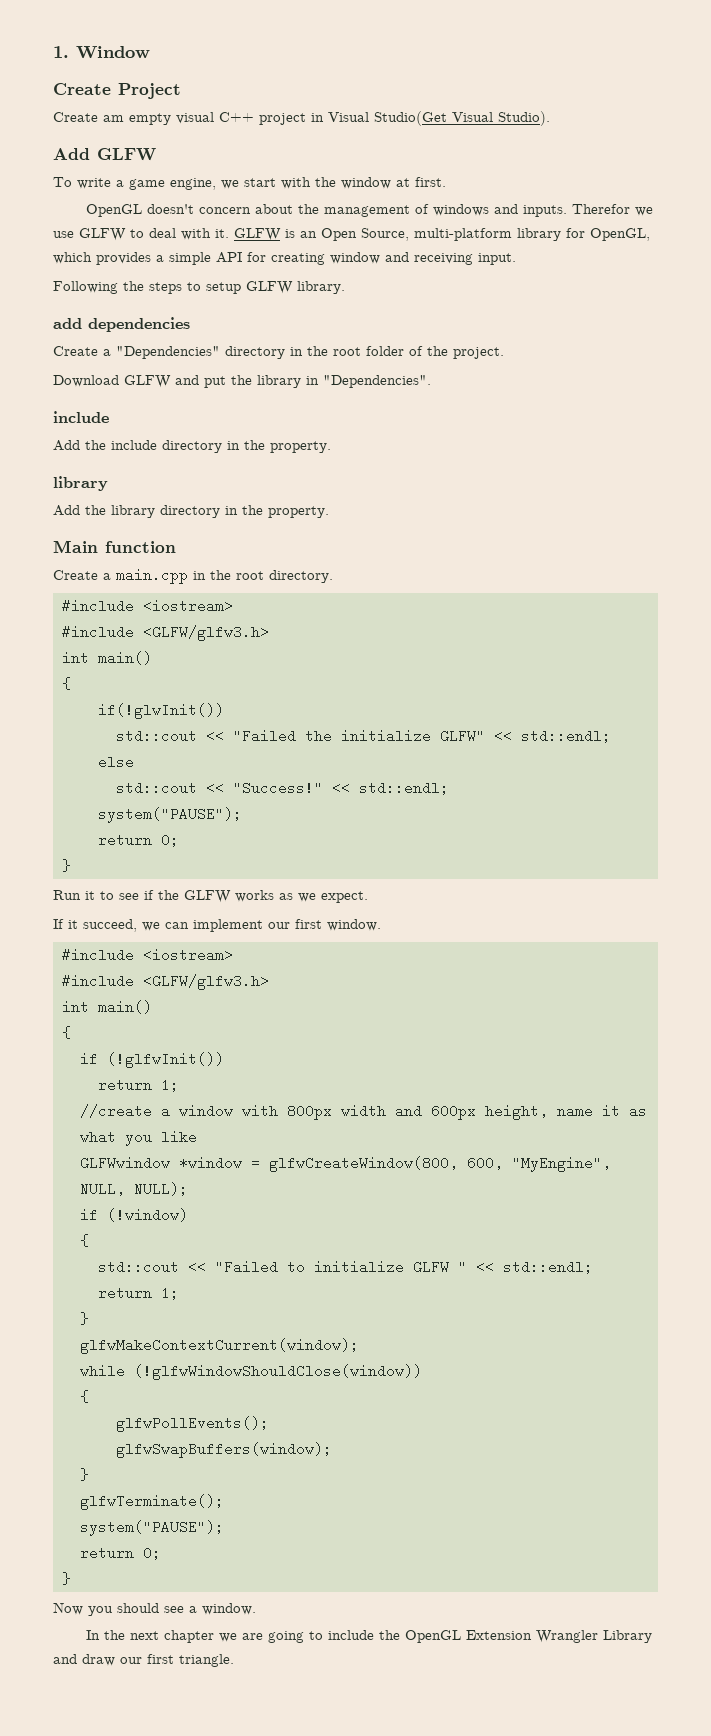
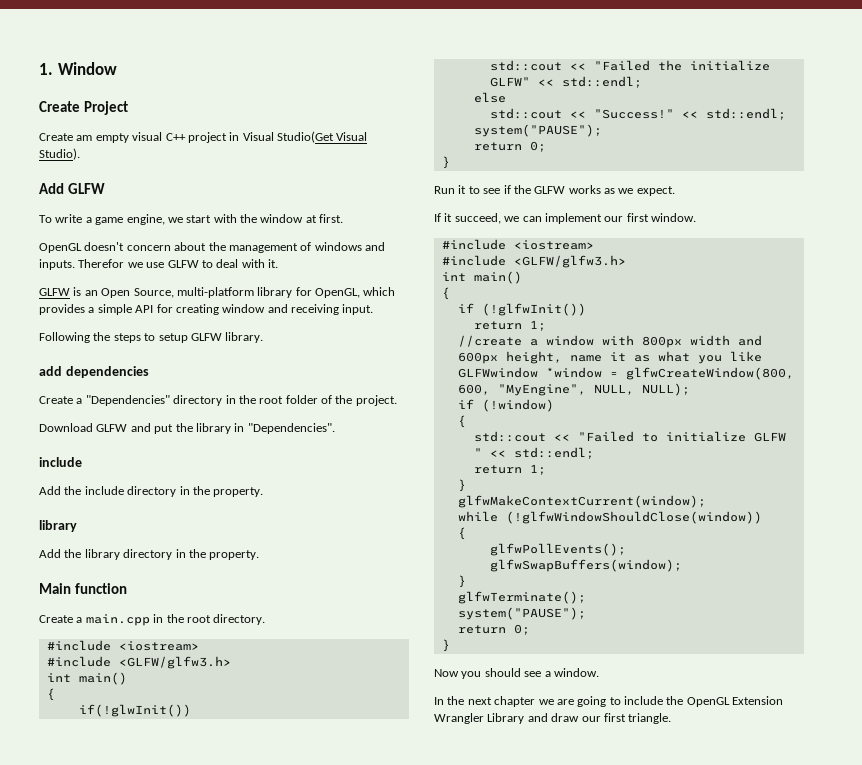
(229, 233) none -> (278, 263) //

